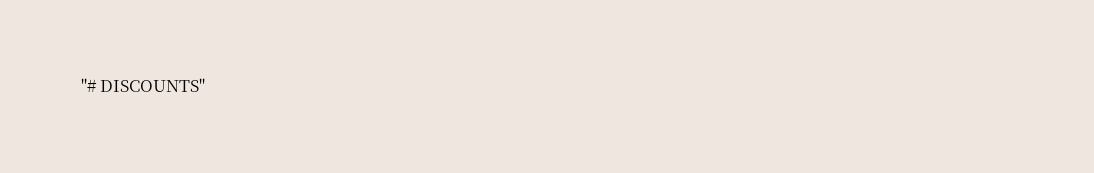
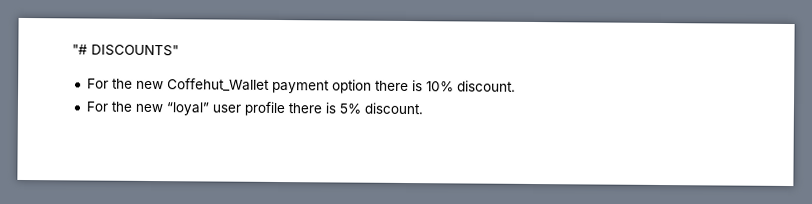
(206, 85) none -> [86,78,516,94] [85,101,423,117] // For the new Coffehut_Wallet payment option there is 10% discount. // For the new “loyal” user profile there is 5% discount.

